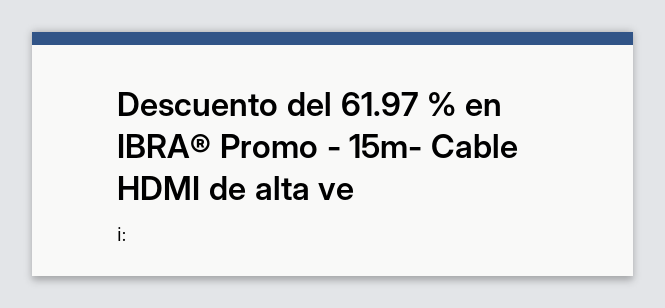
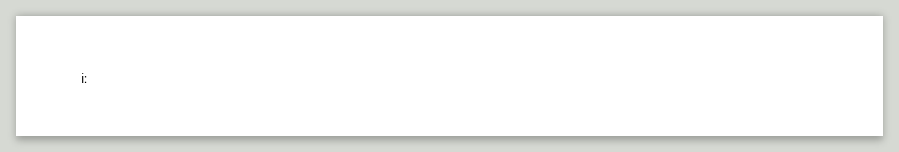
[117,92,503,116] [117,134,519,158] [117,176,355,200] Descuento del 61.97 % en IBRA® Promo - 15m- Cable HDMI de alta ve // -> (81, 78) none

